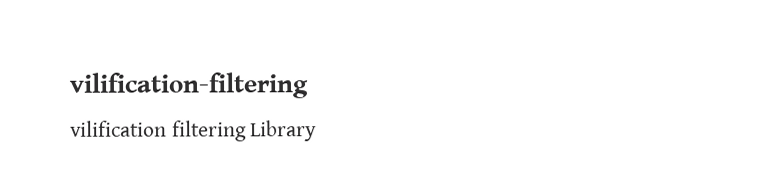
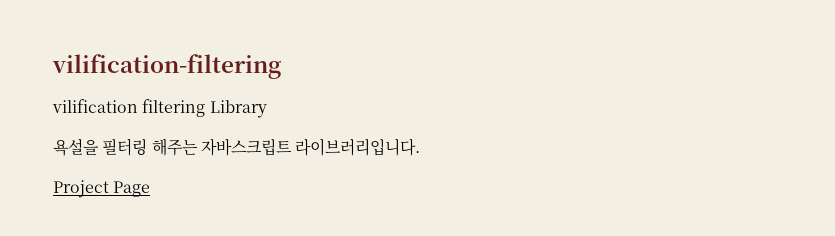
(318, 131) none -> [53,138,421,156] [53,180,151,198] // 욕설을 필터링 해주는 자바스크립트 라이브러리입니다. // Project Page

